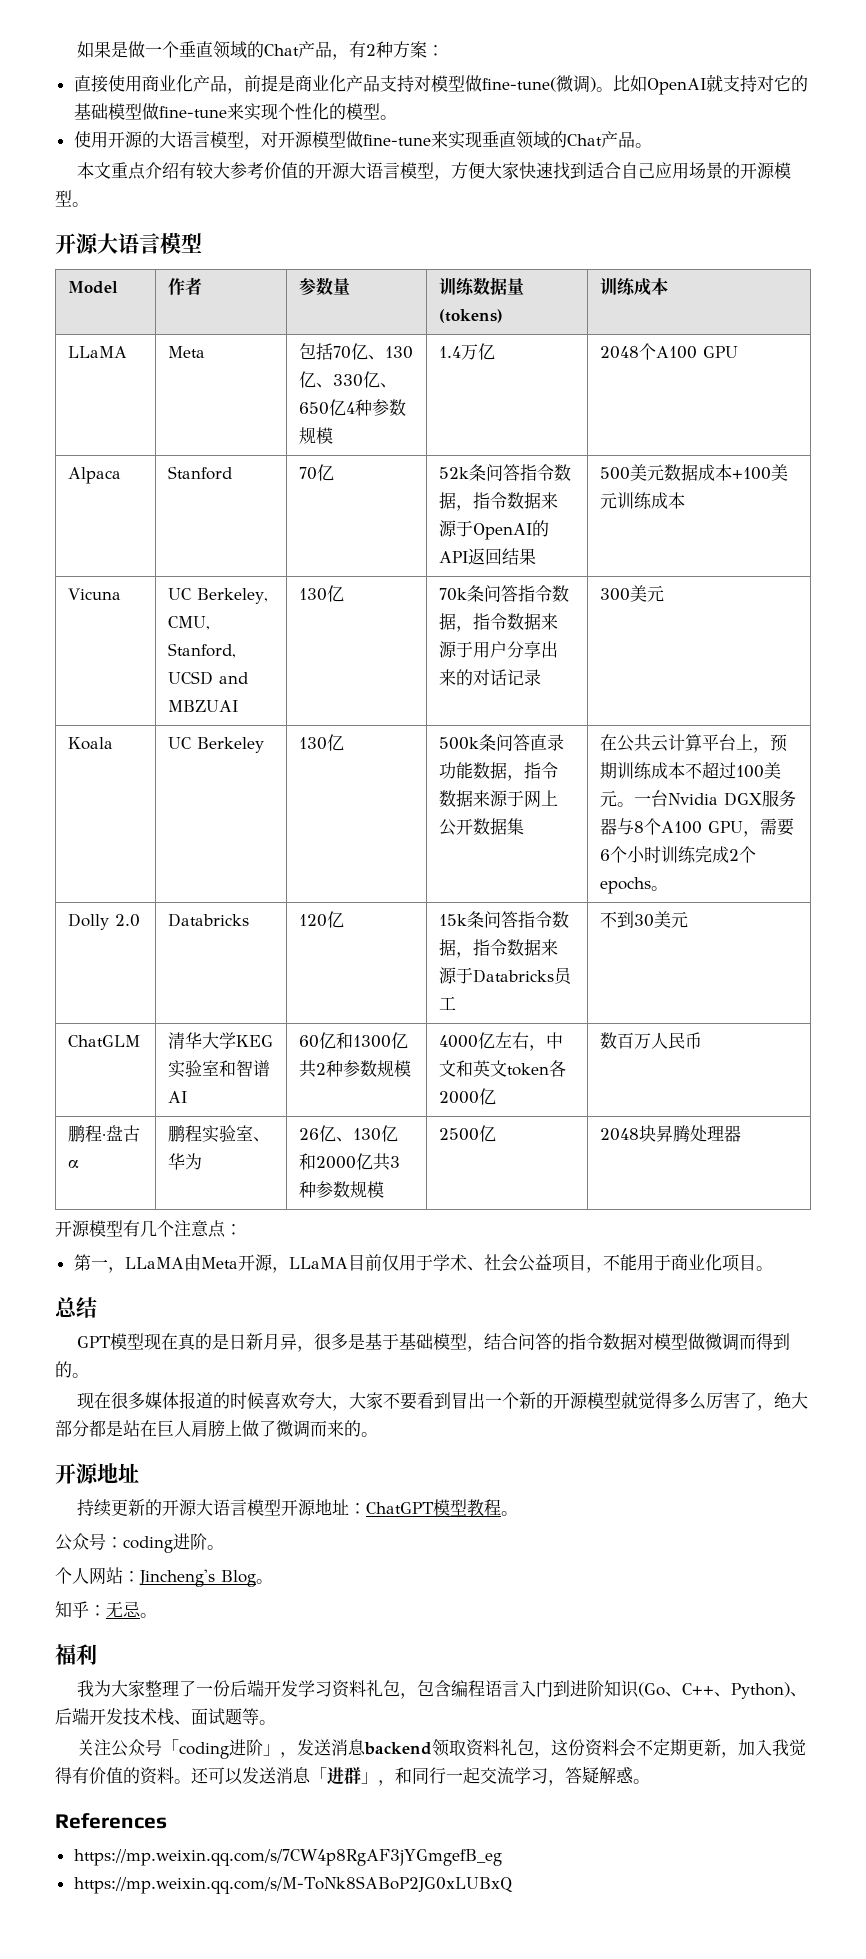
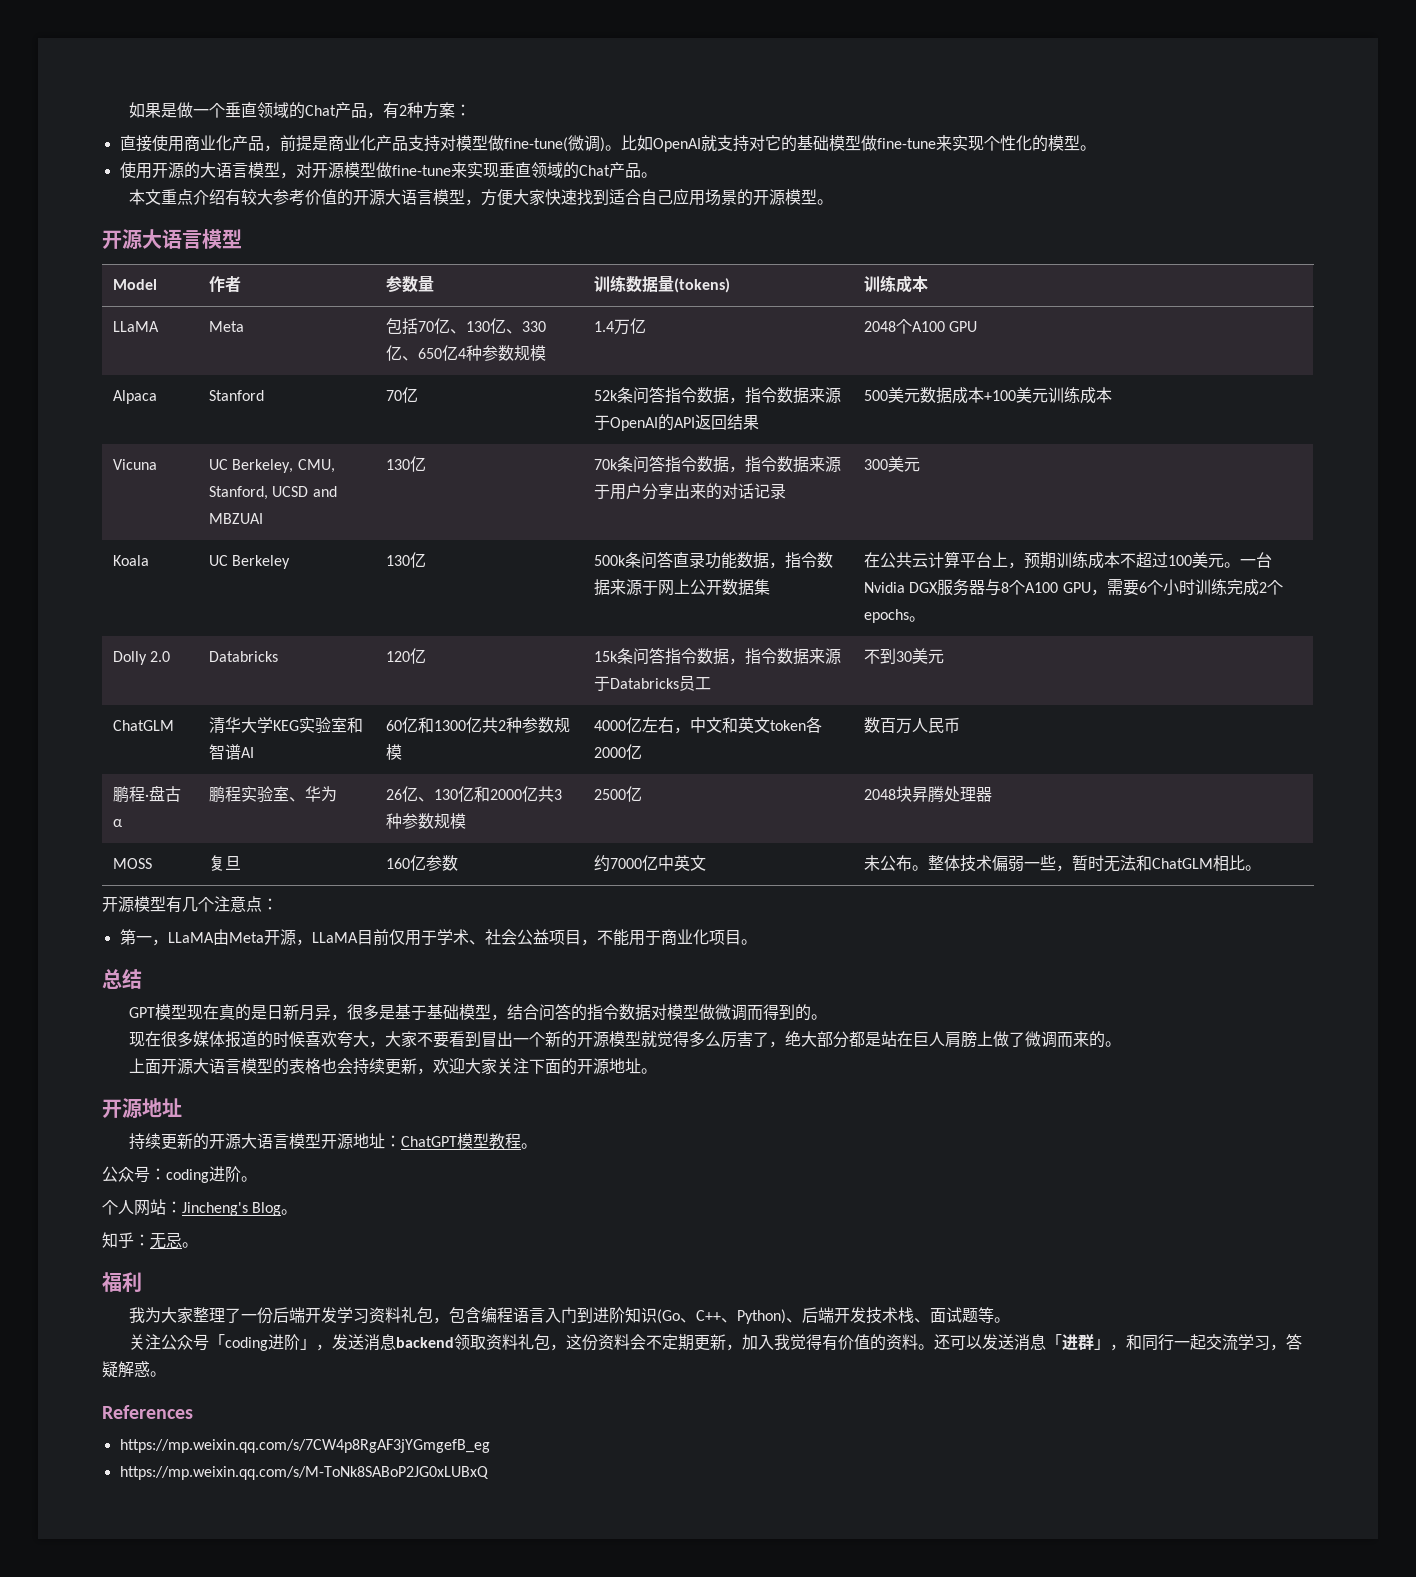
(742, 1133) none -> [113,858,153,869] [209,855,242,871] [386,855,459,871] [594,855,707,872] [864,855,1262,872] // MOSS | 复旦 | 160亿参数 | 约7000亿中英文 | 未公布。整体技术偏弱一些，暂时无法和ChatGLM相比。
(378, 1434) none -> [128,1058,657,1075] // 上面开源大语言模型的表格也会持续更新，欢迎大家关注下面的开源地址。

